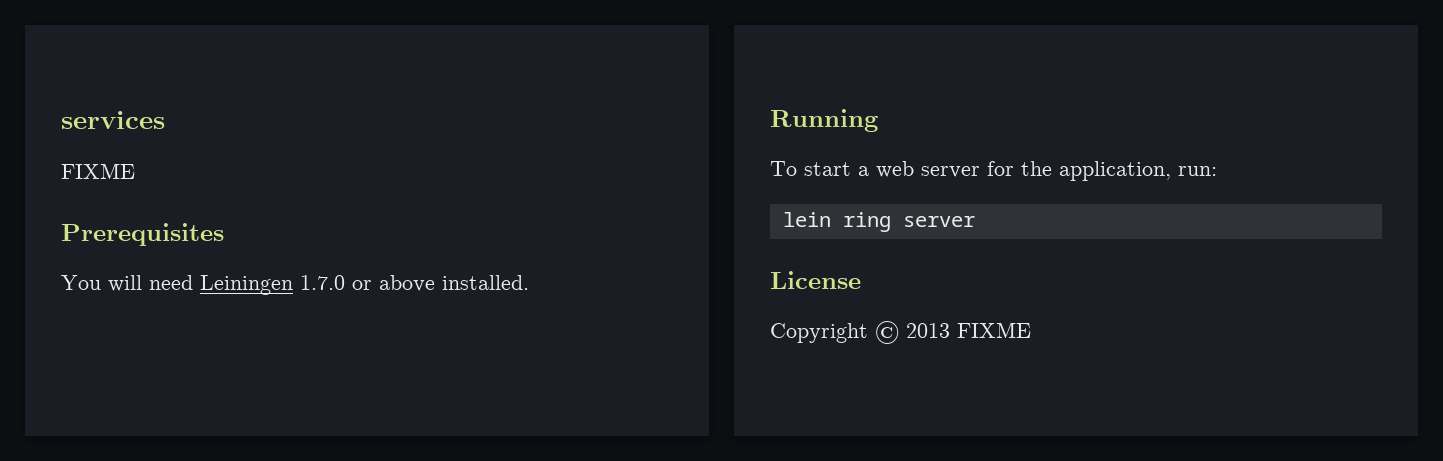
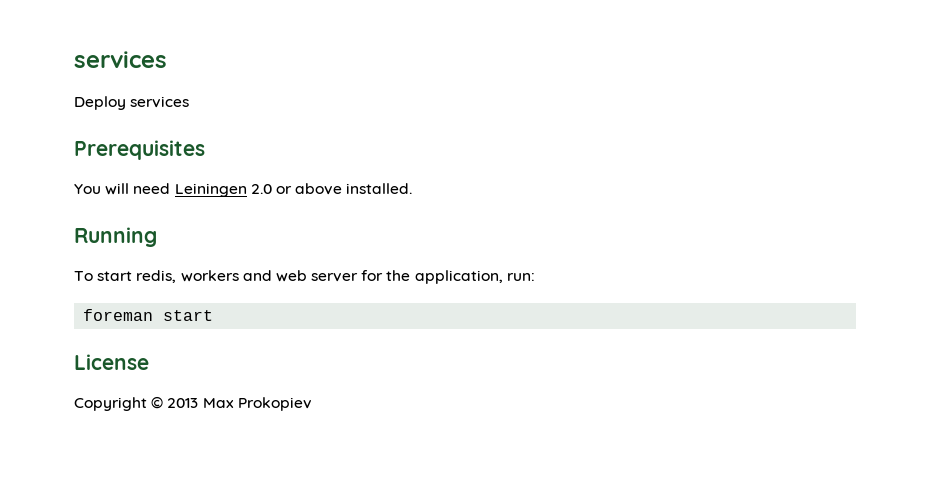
[61,111,165,129] [61,163,135,179] services // FIXME -> [74,51,167,68] [74,96,190,110] services // Deploy services
[300,275,345,290] 1.7.0 -> [250,184,272,194] 2.0
[858,166,869,176] a -> [136,270,272,283] redis, workers and
[782,212,975,232] lein ring server -> [83,309,214,321] foreman start
[957,322,1031,338] FIXME -> [202,397,312,411] Max Prokopiev

